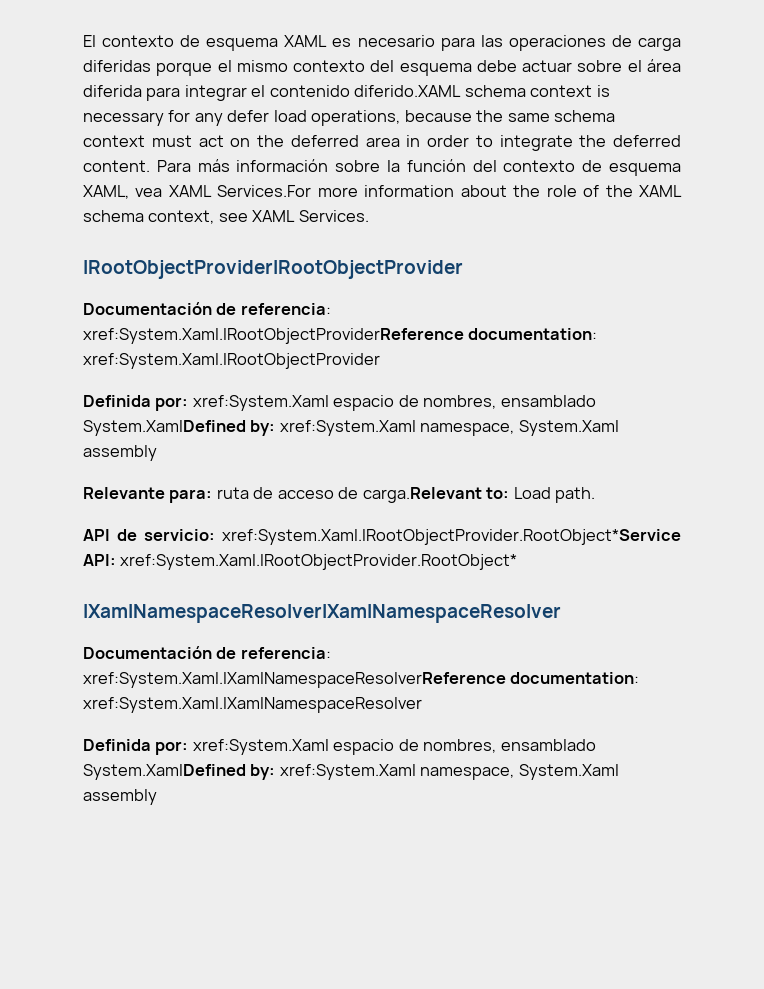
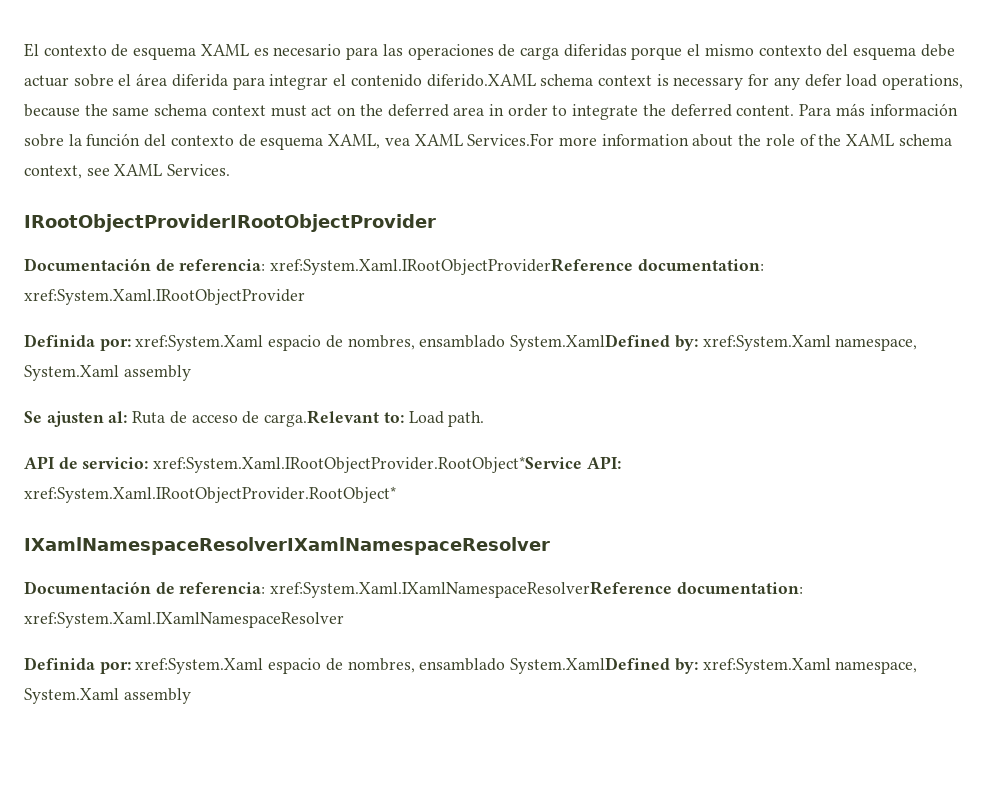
[83,487,249,503] Relevante para: ruta -> [24,411,166,427] Se ajusten al: Ruta

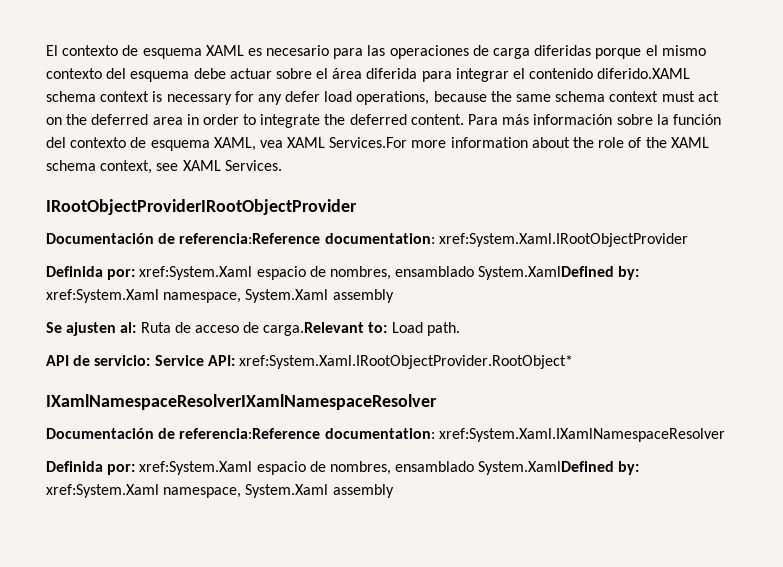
[179,258,634,275] referencia: xref:System.Xaml.IRootObjectProviderReference -> [179,233,321,244] referencia:Reference
[153,456,583,473] xref:System.Xaml.IRootObjectProvider.RootObject*Service -> [154,355,204,366] Service
[179,581,673,598] referencia: xref:System.Xaml.IXamlNamespaceResolverReference -> [179,428,321,439] referencia:Reference

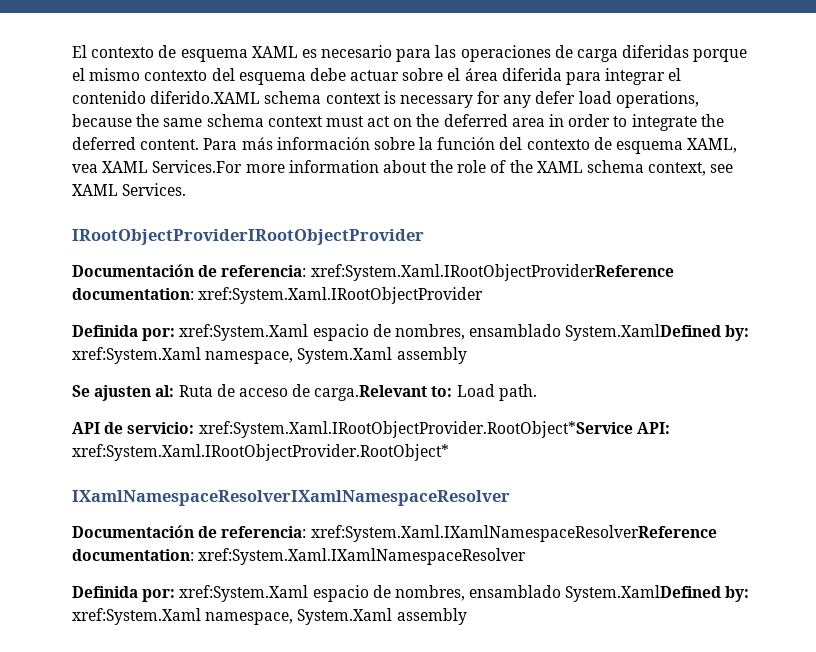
[179,233,321,244] referencia:Reference -> [221,264,674,281] referencia: xref:System.Xaml.IRootObjectProviderReference
[154,355,204,366] Service -> [198,421,633,438] xref:System.Xaml.IRootObjectProvider.RootObject*Service
[179,428,321,439] referencia:Reference -> [221,525,717,542] referencia: xref:System.Xaml.IXamlNamespaceResolverReference

